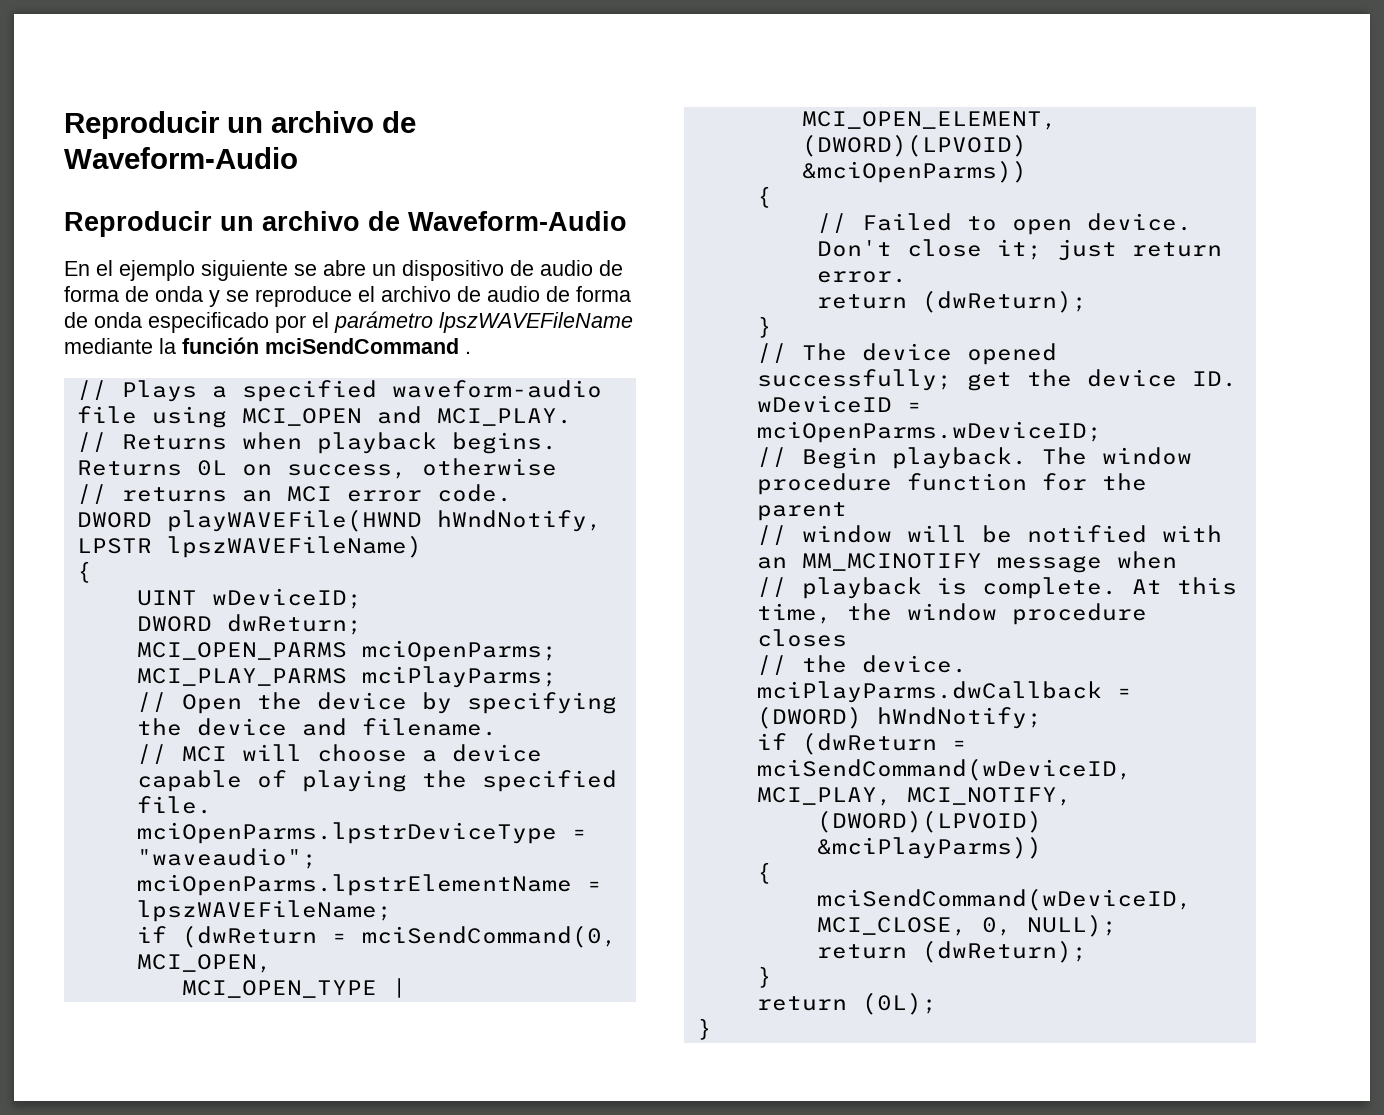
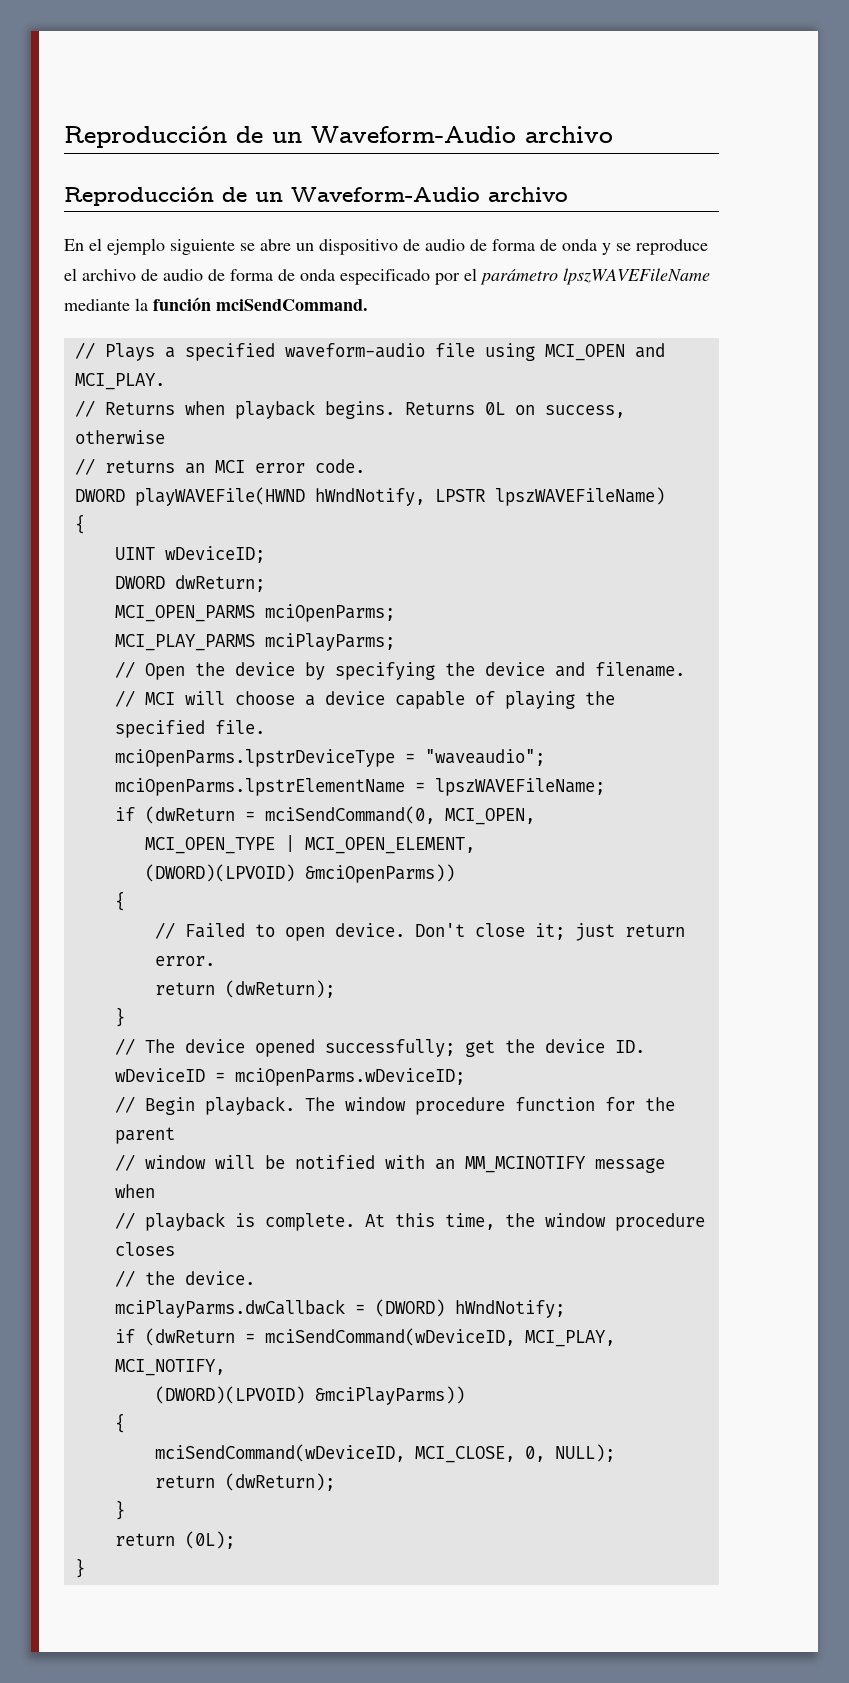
[64,111,416,139] [64,147,298,169] [64,211,627,237] Reproducir un archivo de Waveform-Audio // Reproducir un archivo de Waveform-Audio -> [64,126,613,148] [64,187,568,206] Reproducción de un Waveform-Audio archivo // Reproducción de un Waveform-Audio archivo
[265,338,471,354] mciSendCommand . -> [216,299,368,311] mciSendCommand.

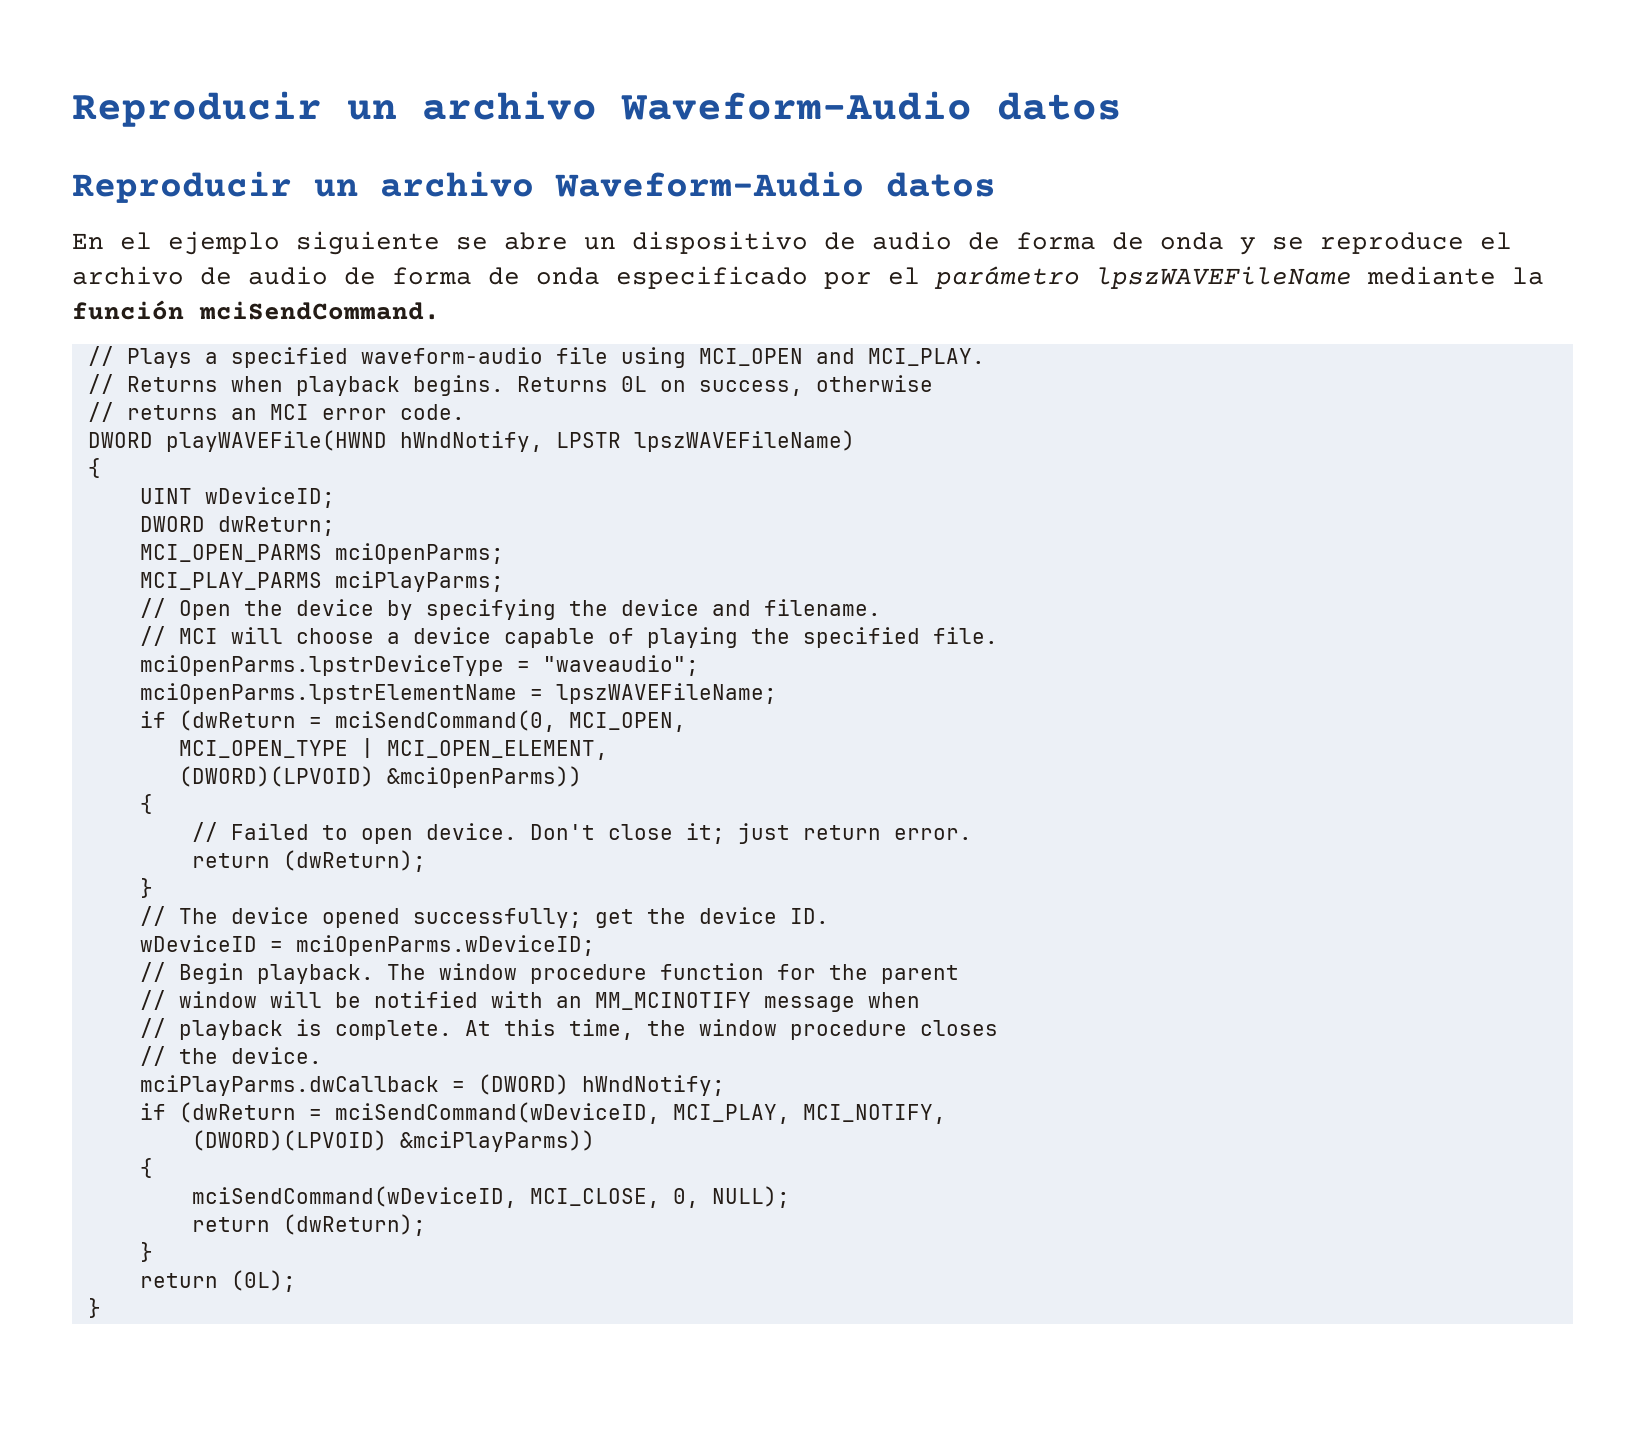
[64,126,613,148] [64,187,568,206] Reproducción de un Waveform-Audio archivo // Reproducción de un Waveform-Audio archivo -> [72,91,1122,127] [72,171,996,203] Reproducir un archivo Waveform-Audio datos // Reproducir un archivo Waveform-Audio datos

